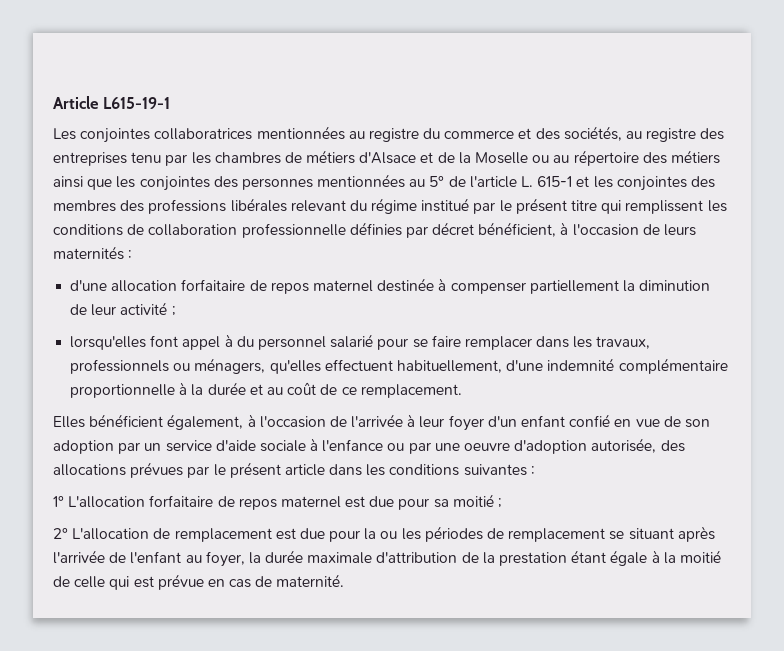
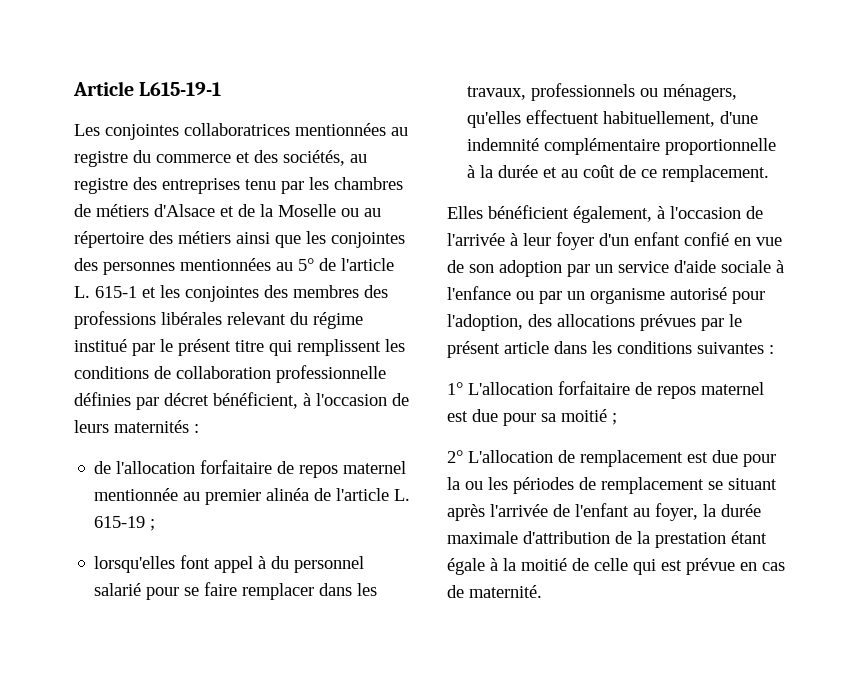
[70,278,711,294] [70,302,168,316] d'une allocation forfaitaire de repos maternel destinée à compenser partiellement la diminution de leur activité -> [94,460,407,478] [94,488,411,505] [94,516,146,528] de l'allocation forfaitaire de repos maternel mentionnée au premier alinéa de l'article L. 615-19
[434,438,657,454] une oeuvre d'adoption autorisée, -> [567,287,765,304] [447,314,523,331] un organisme autorisé pour l'adoption,

